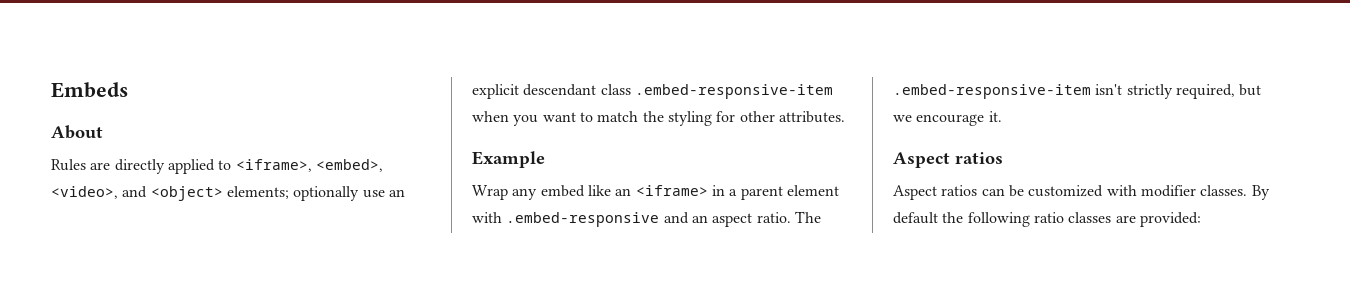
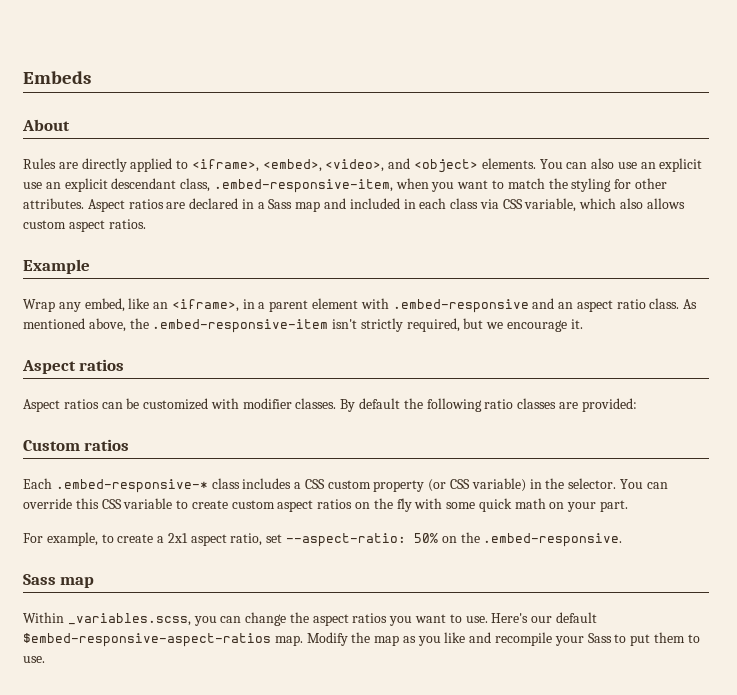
[226,186,360,201] elements; optionally -> [481,158,703,172] elements. You can also use an explicit
[600,84,833,99] class .embed-responsive-item -> [180,178,393,193] class, .embed-responsive-item,
(845, 117) none -> [87,198,685,212] [23,219,146,232] Aspect ratios are declared in a Sass map and included in each class via CSS variable, which also allows custom aspect ratios.
[540,185,585,197] embed -> [84,298,125,312] embed,
[635,185,708,196] <iframe> -> [171,299,239,312] <iframe>,
[756,211,821,223] ratio. The -> [616,298,698,309] [23,318,149,332] ratio class. As mentioned above, the
(1201, 219) none -> [23,439,130,451] [23,478,668,493] [23,498,629,512] [23,532,623,547] [23,574,95,588] [23,612,597,626] [23,632,700,647] [23,656,45,663] // Custom ratios // Each .embed-responsive-* class includes a CSS custom property (or CSS variable) in the selector. You can override this CSS variable to create custom aspect ratios on the fly with some quick math on your part. // For example, to create a 2x1 aspect ratio, set --aspect-ratio: 50% on the .embed-responsive. // Sass map // Within _variables.scss, you can change the aspect ratios you want to use. Here's our default $embed-responsive-aspect-ratios map. Modify the map as you like and recompile your Sass to put them to use.

